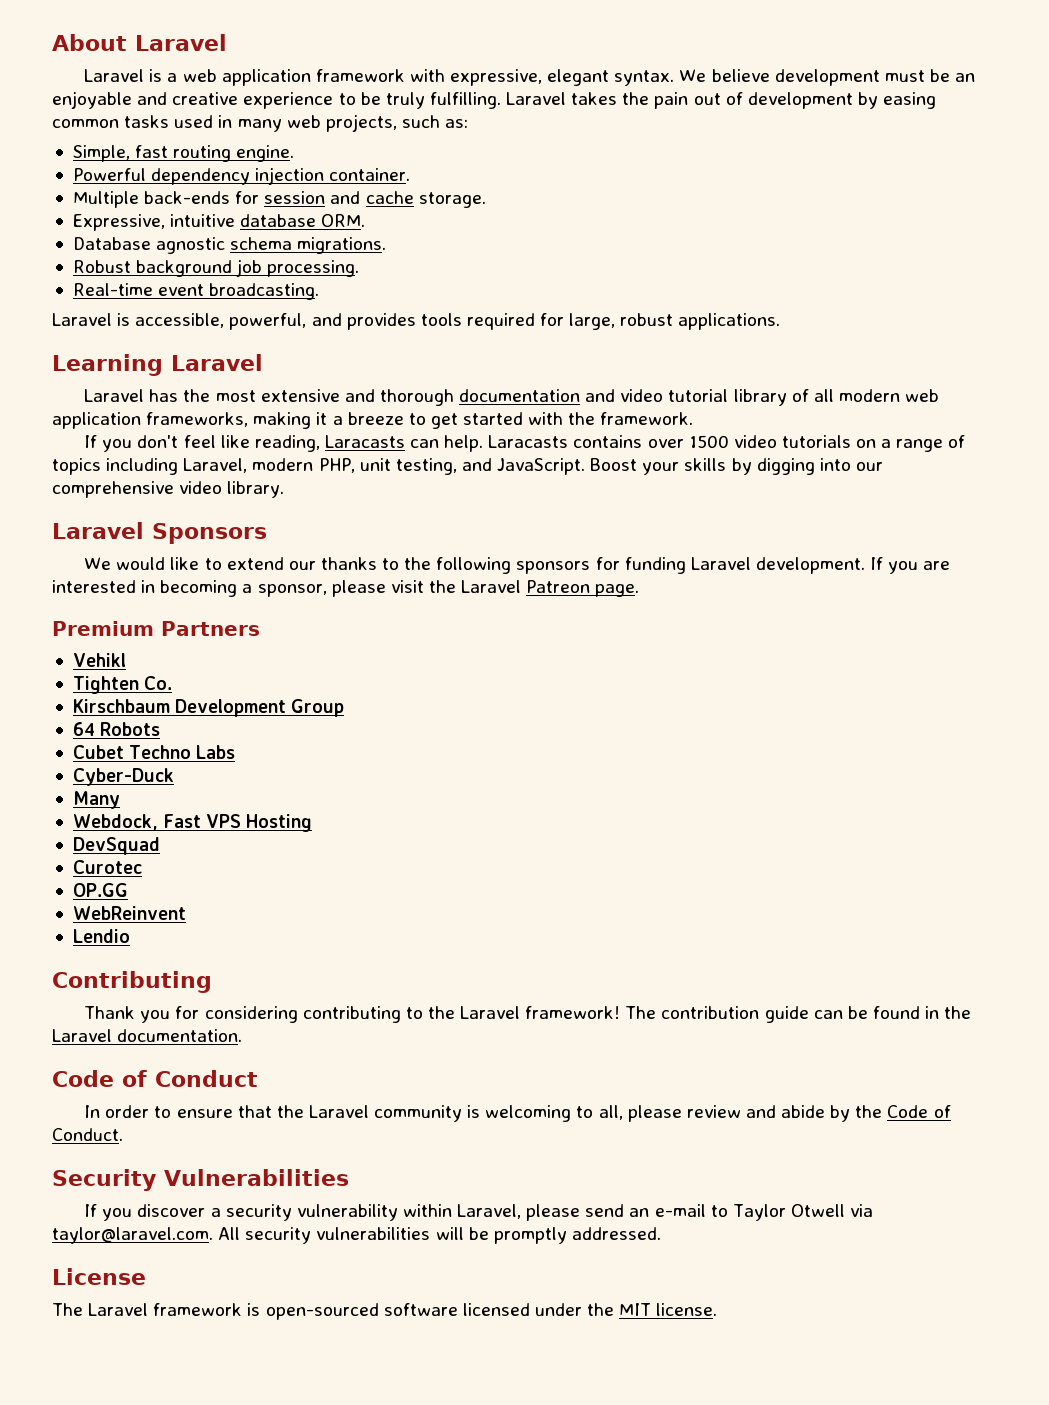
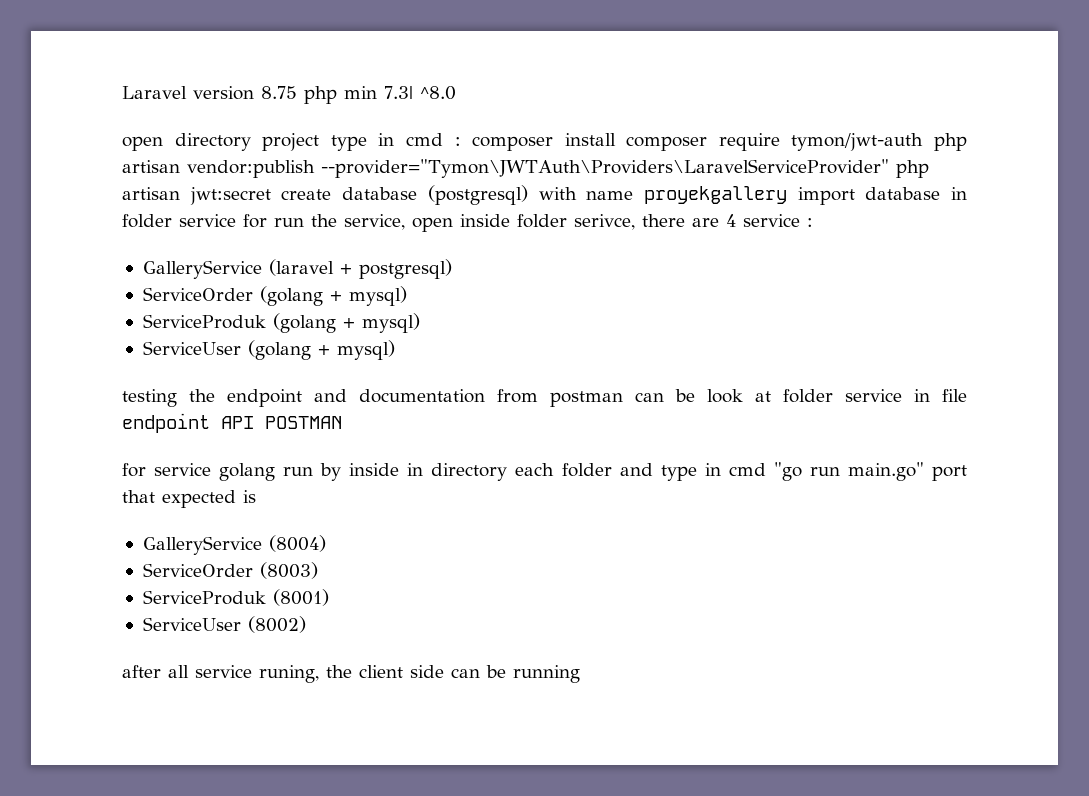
[52,34,227,51] [84,69,976,86] [52,91,937,109] [52,114,469,132] [72,145,295,162] [72,167,411,185] [72,191,486,208] [72,214,366,231] [72,237,387,254] [72,259,360,277] [72,283,320,300] [52,313,781,330] [52,354,263,376] [84,389,940,406] [52,412,694,429] [84,435,966,452] [52,458,883,475] [52,481,285,498] [52,522,267,544] [84,557,951,574] [52,580,640,597] [52,621,260,636] [72,653,126,667] [72,676,173,694] [72,699,345,717] [72,722,161,736] [72,745,236,759] [72,768,174,786] [72,791,120,809] [72,814,313,832] [72,837,160,855] [72,860,142,874] [72,883,128,897] [72,906,186,920] [72,929,130,943] [52,971,212,993] [84,1006,972,1023] [52,1029,243,1042] [52,1070,258,1087] [84,1105,951,1122] [52,1128,123,1141] [52,1169,349,1191] [84,1204,874,1221] [52,1227,661,1244] [52,1268,146,1285] [52,1303,718,1320] About Laravel // Laravel is a web application framework with expressive, elegant syntax. We believe development must be an enjoyable and creative experience to be truly fulfilling. Laravel takes the pain out of development by easing common tasks used in many web projects, such as: // Simple, fast routing engine. // Powerful dependency injection container. // Multiple back-ends for session and cache storage. // Expressive, intuitive database ORM. // Database agnostic schema migrations. // Robust background job processing. // Real-time event broadcasting. // Laravel is accessible, powerful, and provides tools required for large, robust applications. // Learning Laravel // Laravel has the most extensive and thorough documentation and video tutorial library of all modern web application frameworks, making it a breeze to get started with the framework. // If you don't feel like reading, Laracasts can help. Laracasts contains over 1500 video tutorials on a range of topics including Laravel, modern PHP, unit testing, and JavaScript. Boost your skills by digging into our comprehensive video library. // Laravel Sponsors // We would like to extend our thanks to the following sponsors for funding Laravel development. If you are interested in becoming a sponsor, please visit the Laravel Patreon page. // Premium Partners // Vehikl // Tighten Co. // Kirschbaum Development Group // 64 Robots // Cubet Techno Labs // Cyber-Duck // Many // Webdock, Fast VPS Hosting // DevSquad // Curotec // OP.GG // WebReinvent // Lendio // Contributing // Thank you for considering contributing to the Laravel framework! The contribution guide can be found in the Laravel documentation. // Code of Conduct // In order to ensure that the Laravel community is welcoming to all, please review and abide by the Code of Conduct. // Security Vulnerabilities // If you discover a security vulnerability within Laravel, please send an e-mail to Taylor Otwell via taylor@laravel.com. All security vulnerabilities will be promptly addressed. // License // The Laravel framework is open-sourced software licensed under the MIT license. -> [122,86,456,104] [122,133,967,151] [122,159,929,178] [122,185,968,205] [122,214,813,232] [142,259,452,279] [142,286,407,306] [142,313,420,333] [142,340,395,360] [122,389,967,407] [122,413,342,433] [122,462,967,481] [122,490,256,508] [142,535,326,555] [142,562,318,579] [142,589,329,606] [142,616,306,633] [122,665,580,683] Laravel version 8.75 php min 7.3| ^8.0 // open directory project type in cmd : composer install composer require tymon/jwt-auth php artisan vendor:publish --provider="Tymon\JWTAuth\Providers\LaravelServiceProvider" php artisan jwt:secret create database (postgresql) with name proyekgallery import database in folder service for run the service, open inside folder serivce, there are 4 service : // GalleryService (laravel + postgresql) // ServiceOrder (golang + mysql) // ServiceProduk (golang + mysql) // ServiceUser (golang + mysql) // testing the endpoint and documentation from postman can be look at folder service in file endpoint API POSTMAN // for service golang run by inside in directory each folder and type in cmd "go run main.go" port that expected is // GalleryService (8004) // ServiceOrder (8003) // ServiceProduk (8001) // ServiceUser (8002) // after all service runing, the client side can be running

